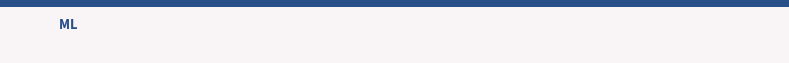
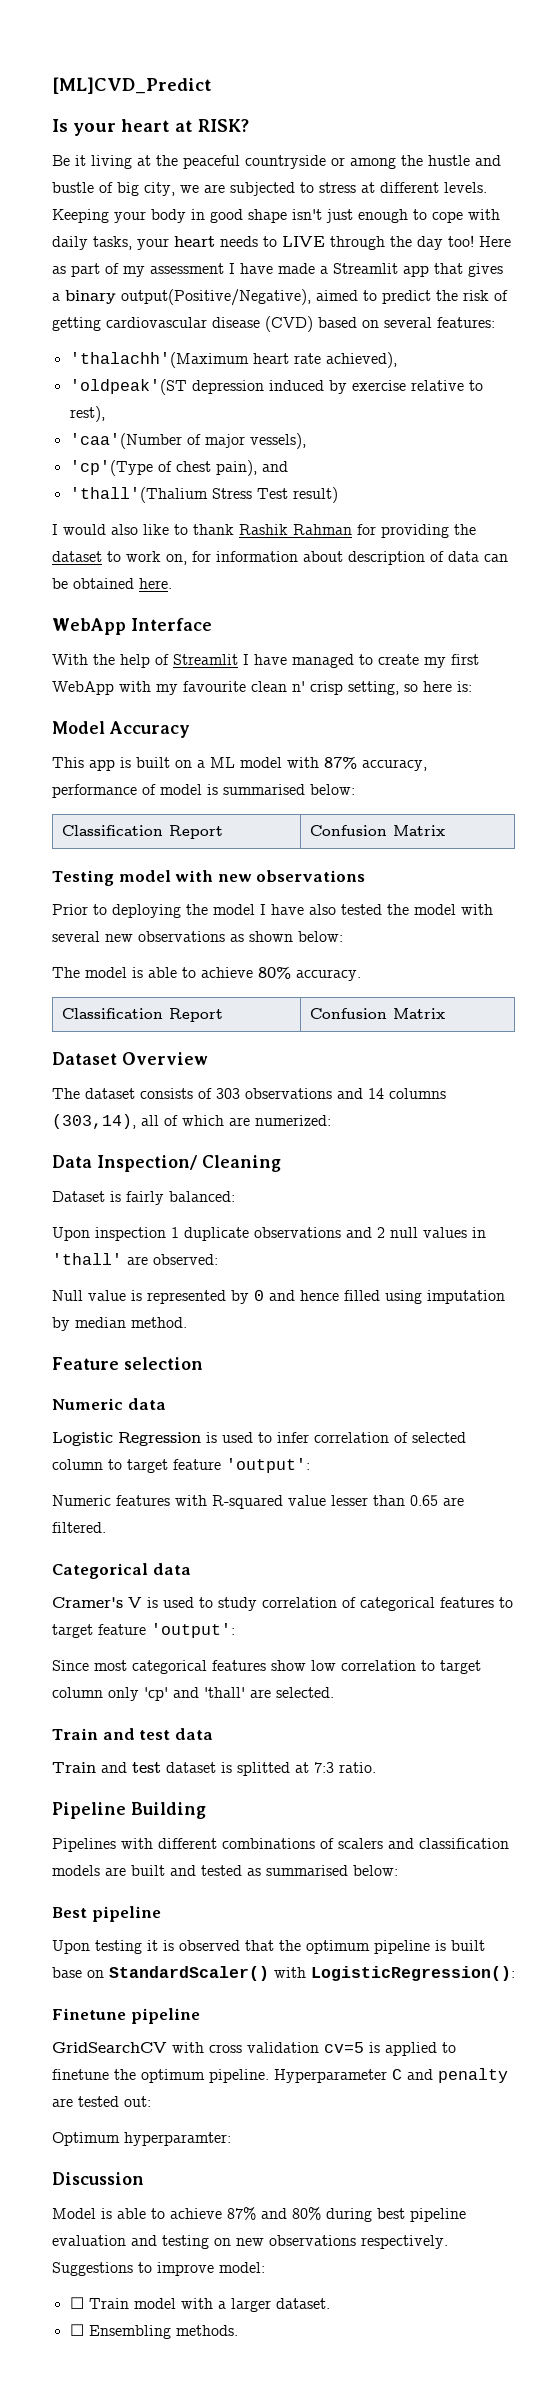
[59,19,78,29] ML -> [52,77,212,94] [52,119,249,136] [52,155,501,169] [52,182,487,196] [52,209,500,223] [52,235,511,250] [52,263,503,277] [52,289,508,306] [52,316,495,332] [69,352,397,368] [69,379,483,395] [69,406,105,422] [69,433,306,449] [69,460,288,476] [69,487,338,503] [52,524,476,538] [52,551,508,565] [52,578,172,589] [52,618,212,635] [52,654,479,668] [52,681,472,695] [52,721,190,738] [52,757,427,771] [52,784,355,798] [61,825,223,839] [309,825,445,836] [52,870,366,886] [52,904,493,918] [52,931,343,942] [52,967,361,981] [61,1008,223,1022] [309,1008,445,1019] [52,1052,208,1065] [52,1088,446,1099] [52,1114,331,1129] [52,1155,282,1172] [52,1191,235,1205] [52,1227,486,1241] [52,1253,218,1265] [52,1290,505,1304] [52,1317,187,1331] [52,1357,203,1370] [52,1398,166,1410] [52,1432,466,1446] [52,1458,310,1473] [52,1495,464,1509] [52,1522,106,1533] [52,1563,191,1579] [52,1597,513,1611] [52,1623,235,1638] [52,1660,481,1674] [52,1687,334,1701] [52,1728,213,1740] [52,1762,376,1776] [52,1802,206,1819] [52,1838,509,1852] [52,1865,398,1876] [52,1906,161,1922] [52,1940,485,1954] [52,1966,515,1981] [52,2008,200,2024] [52,2042,456,2056] [52,2068,508,2083] [52,2096,151,2107] [52,2132,231,2146] [52,2172,144,2185] [52,2207,466,2222] [52,2235,448,2249] [52,2262,265,2276] [69,2297,330,2312] [69,2324,238,2339] [ML]CVD_Predict // Is your heart at RISK? // Be it living at the peaceful countryside or among the hustle and bustle of big city, we are subjected to stress at different levels. Keeping your body in good shape isn't just enough to cope with daily tasks, your heart needs to LIVE through the day too! Here as part of my assessment I have made a Streamlit app that gives a binary output(Positive/Negative), aimed to predict the risk of getting cardiovascular disease (CVD) based on several features: // 'thalachh'(Maximum heart rate achieved), // 'oldpeak'(ST depression induced by exercise relative to rest), // 'caa'(Number of major vessels), // 'cp'(Type of chest pain), and // 'thall'(Thalium Stress Test result) // I would also like to thank Rashik Rahman for providing the dataset to work on, for information about description of data can be obtained here. // WebApp Interface // With the help of Streamlit I have managed to create my first WebApp with my favourite clean n' crisp setting, so here is: // Model Accuracy // This app is built on a ML model with 87% accuracy, performance of model is summarised below: // Classification Report | Confusion Matrix // Testing model with new observations // Prior to deploying the model I have also tested the model with several new observations as shown below: // The model is able to achieve 80% accuracy. // Classification Report | Confusion Matrix // Dataset Overview // The dataset consists of 303 observations and 14 columns (303,14), all of which are numerized: // Data Inspection/ Cleaning // Dataset is fairly balanced: // Upon inspection 1 duplicate observations and 2 null values in 'thall' are observed: // Null value is represented by 0 and hence filled using imputation by median method. // Feature selection // Numeric data // Logistic Regression is used to infer correlation of selected column to target feature 'output': // Numeric features with R-squared value lesser than 0.65 are filtered. // Categorical data // Cramer's V is used to study correlation of categorical features to target feature 'output': // Since most categorical features show low correlation to target column only 'cp' and 'thall' are selected. // Train and test data // Train and test dataset is splitted at 7:3 ratio. // Pipeline Building // Pipelines with different combinations of scalers and classification models are built and tested as summarised below: // Best pipeline // Upon testing it is observed that the optimum pipeline is built base on StandardScaler() with LogisticRegression(): // Finetune pipeline // GridSearchCV with cross validation cv=5 is applied to finetune the optimum pipeline. Hyperparameter C and penalty are tested out: // Optimum hyperparamter: // Discussion // Model is able to achieve 87% and 80% during best pipeline evaluation and testing on new observations respectively. Suggestions to improve model: // ☐ Train model with a larger dataset. // ☐ Ensembling methods.

